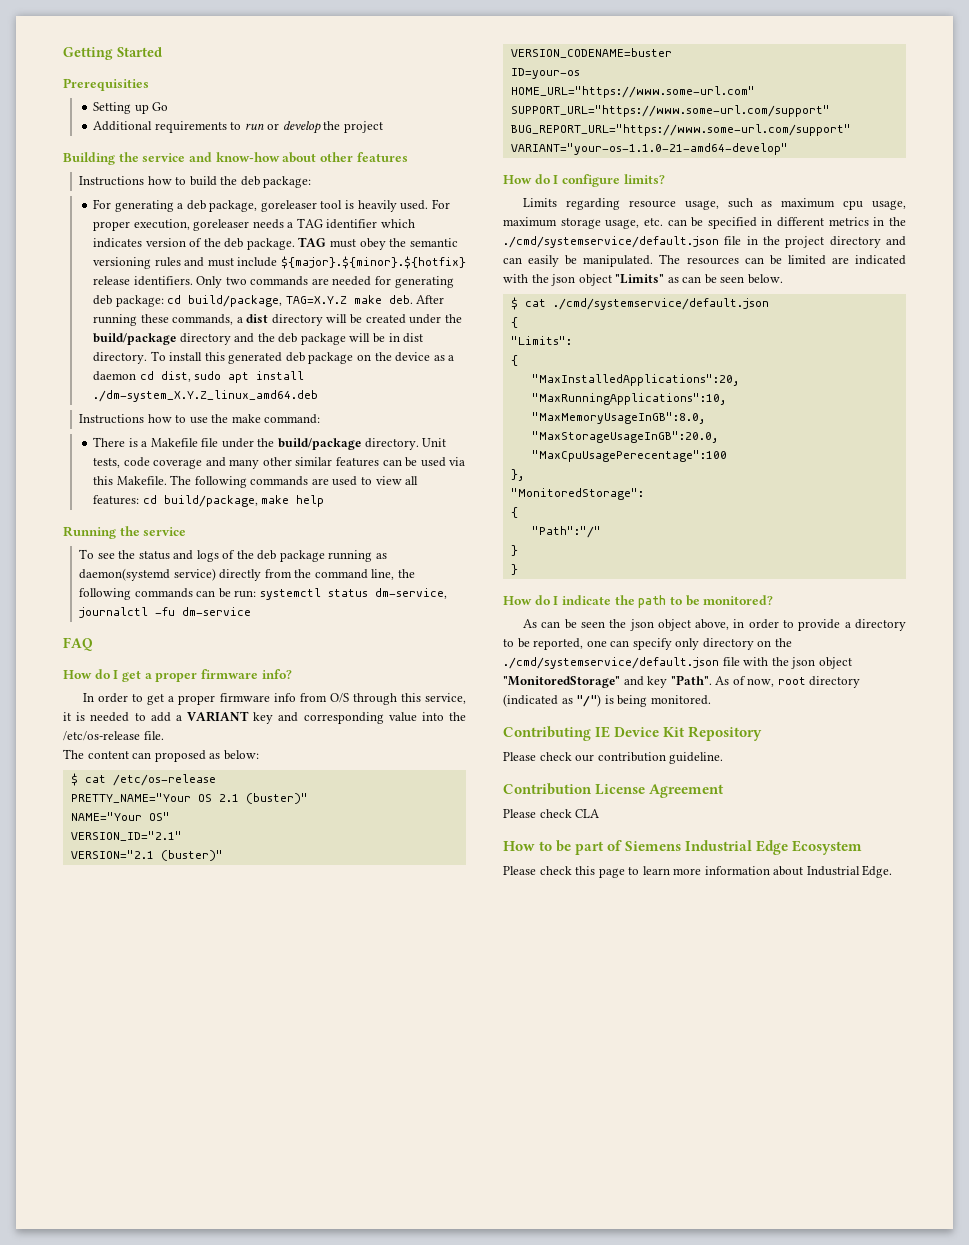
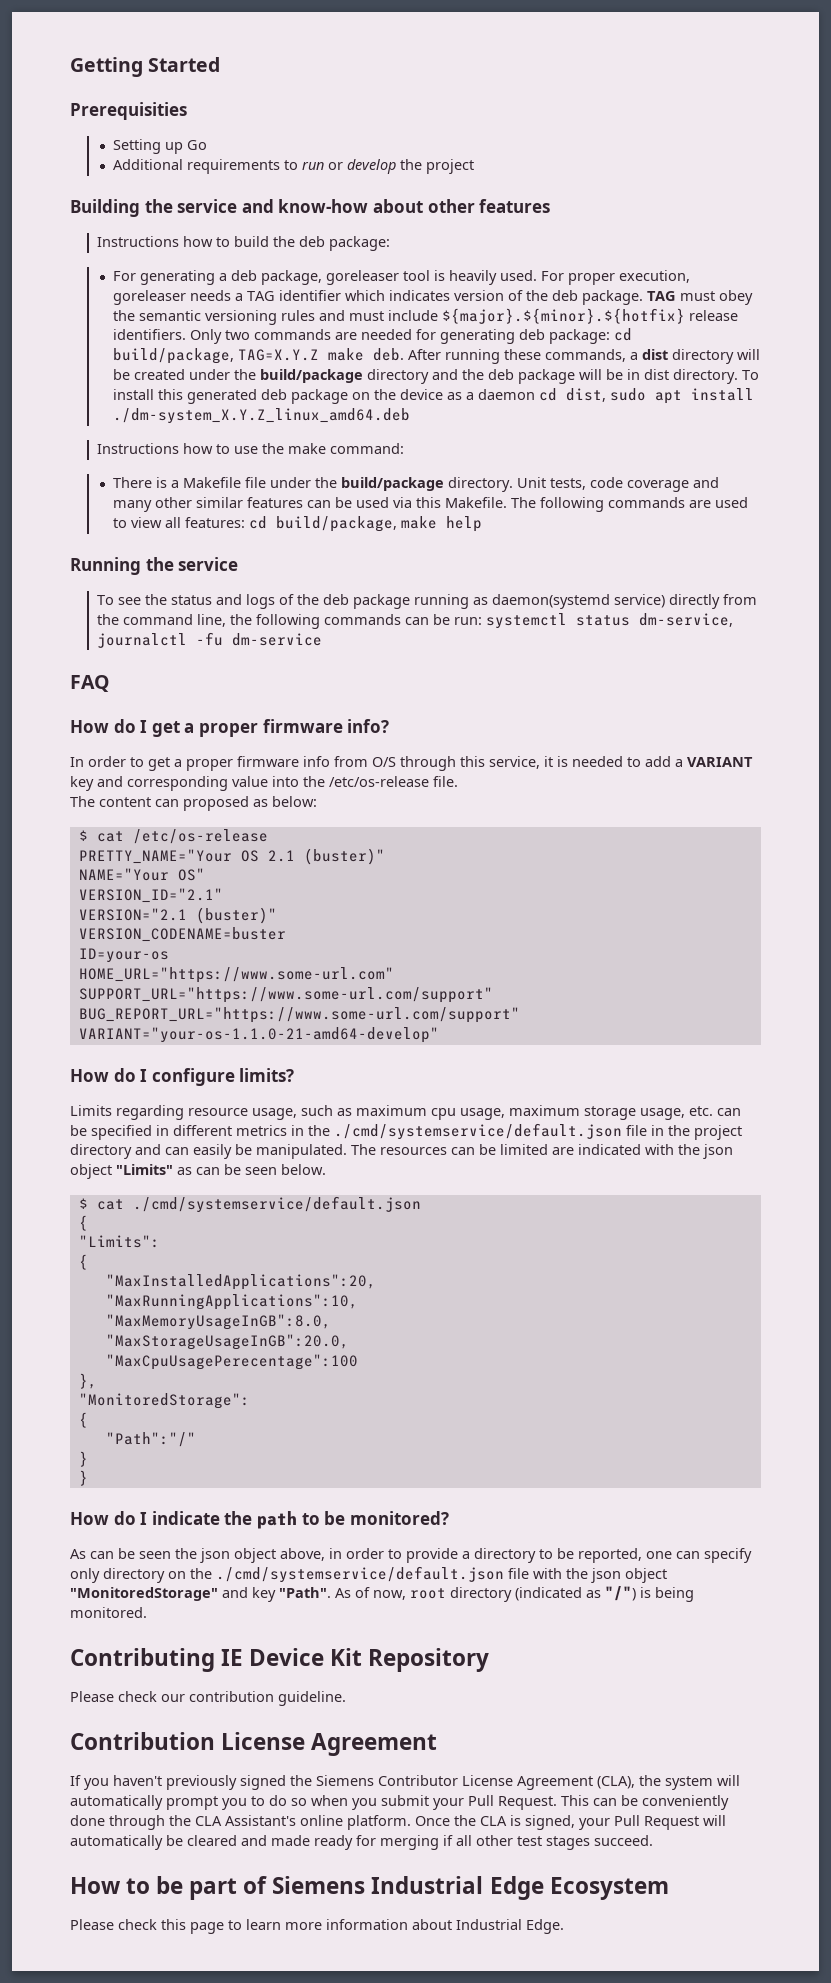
[503,809,600,818] Please check CLA -> [70,1775,740,1790] [70,1795,729,1810] [70,1815,726,1830] [70,1835,653,1850] If you haven't previously signed the Siemens Contributor License Agreement (CLA), the system will automatically prompt you to do so when you submit your Pull Request. This can be conveniently done through the CLA Assistant's online platform. Once the CLA is signed, your Pull Request will automatically be cleared and made ready for merging if all other test stages succeed.

